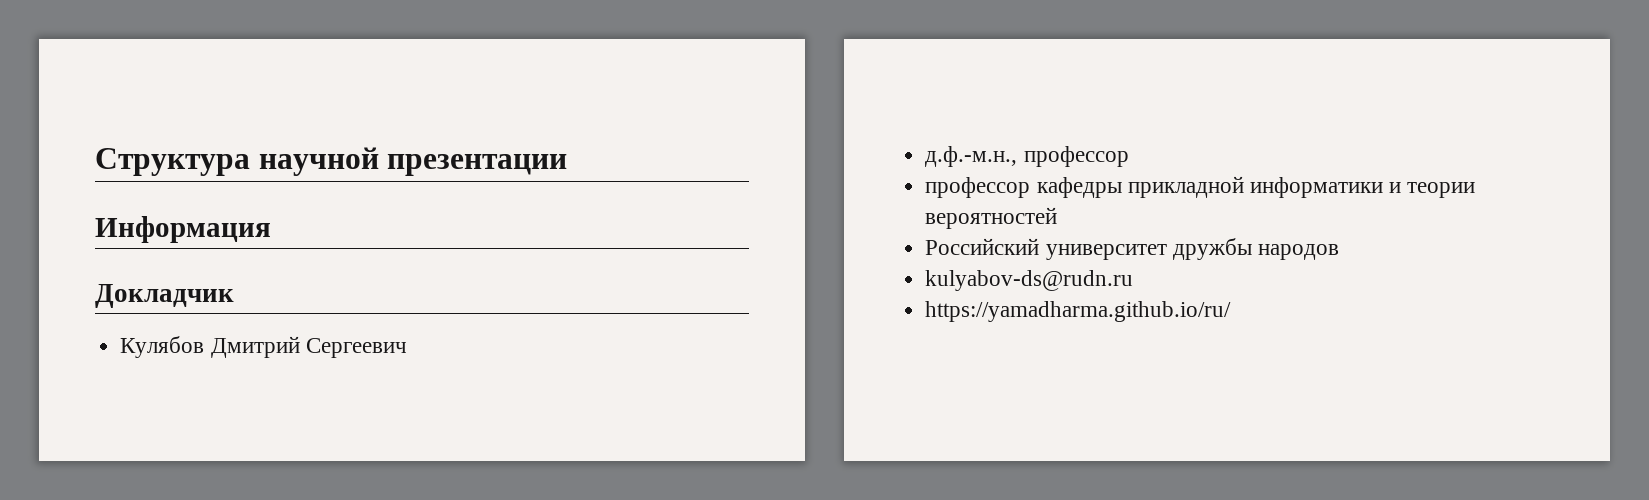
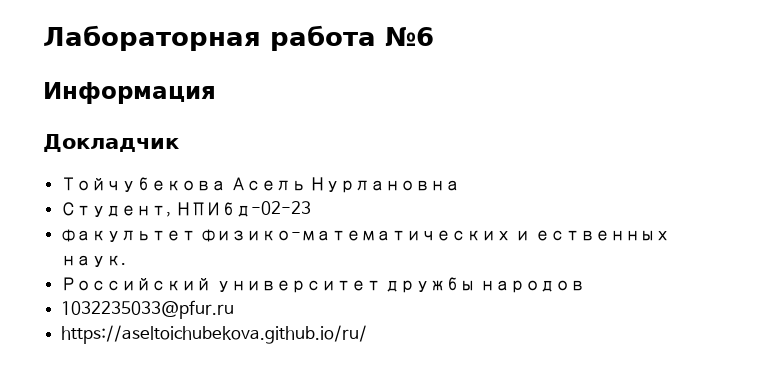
[95,147,568,176] Структура научной презентации -> [43,25,434,51] Лабораторная работа №6
[120,336,407,358] [925,146,1129,167] [925,176,1476,198] [925,207,1058,229] Кулябов Дмитрий Сергеевич // д.ф.-м.н., профессор // профессор кафедры прикладной информатики и теории вероятностей -> [61,177,461,193] [61,201,311,218] [61,229,670,243] [61,255,127,268] Тойчубекова Асель Нурлановна // Студент, НПИбд-02-23 // факультет физико-математических и ественных наук.
[925,270,1134,291] [925,301,1232,322] kulyabov-ds@rudn.ru // https://yamadharma.github.io/ru/ -> [61,300,235,319] [61,325,368,344] 1032235033@pfur.ru // https://aseltoichubekova.github.io/ru/

